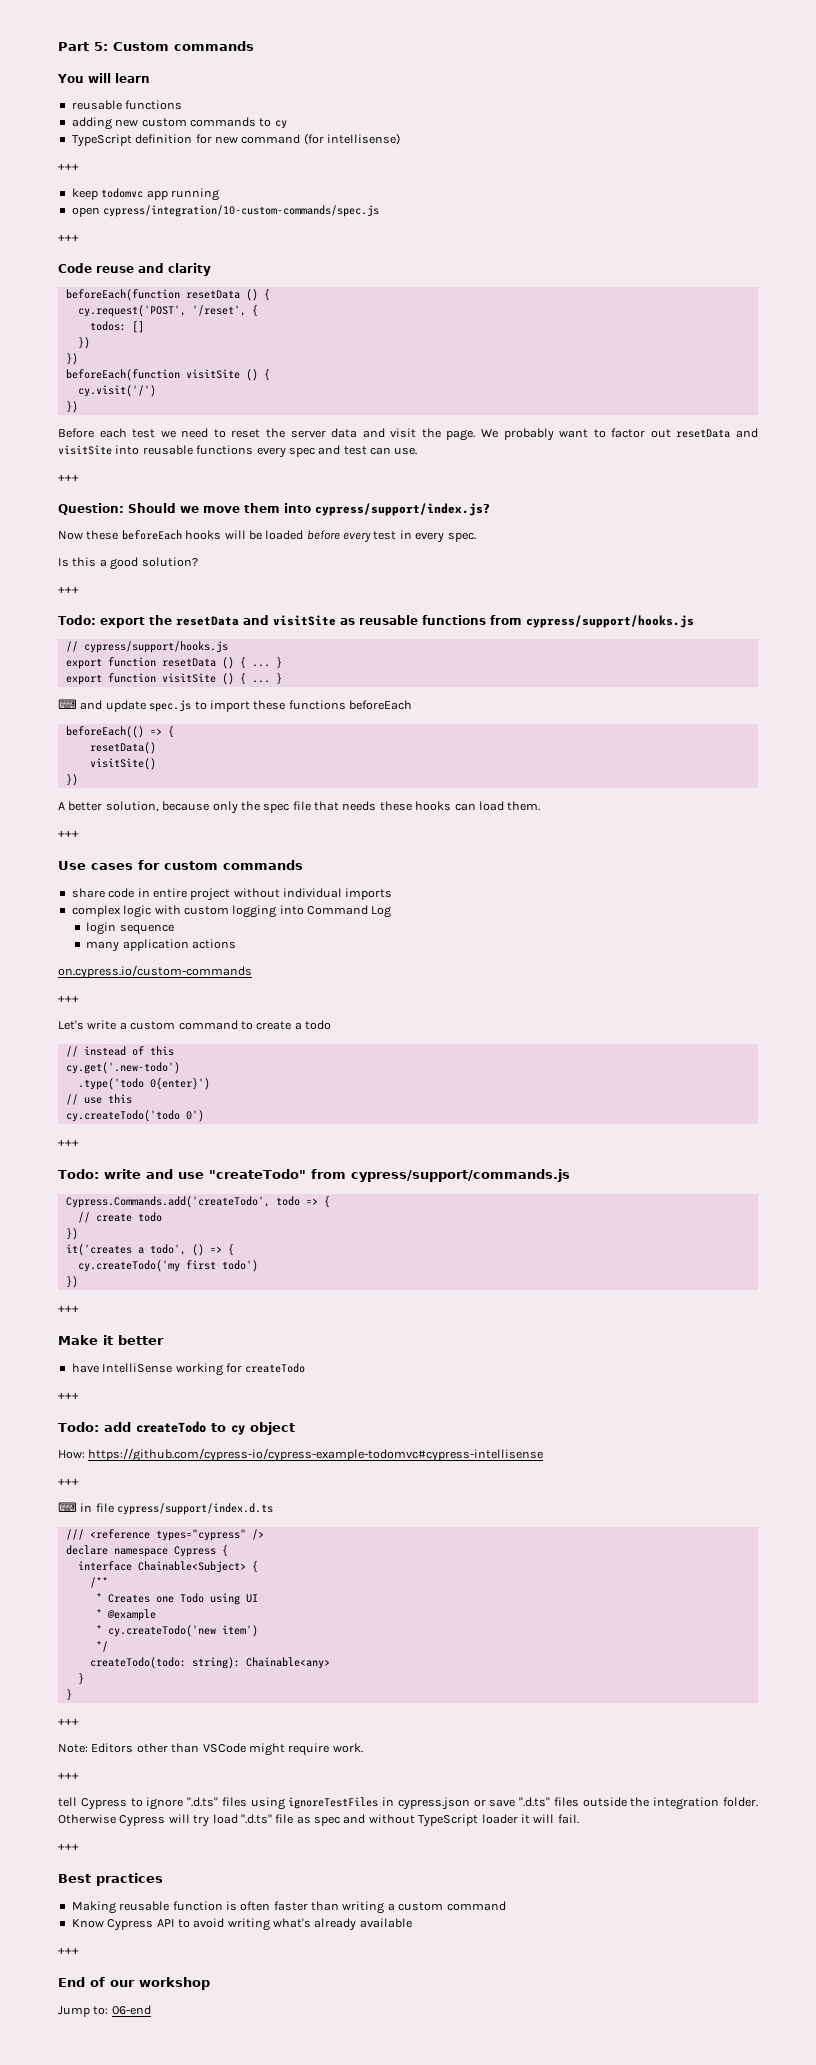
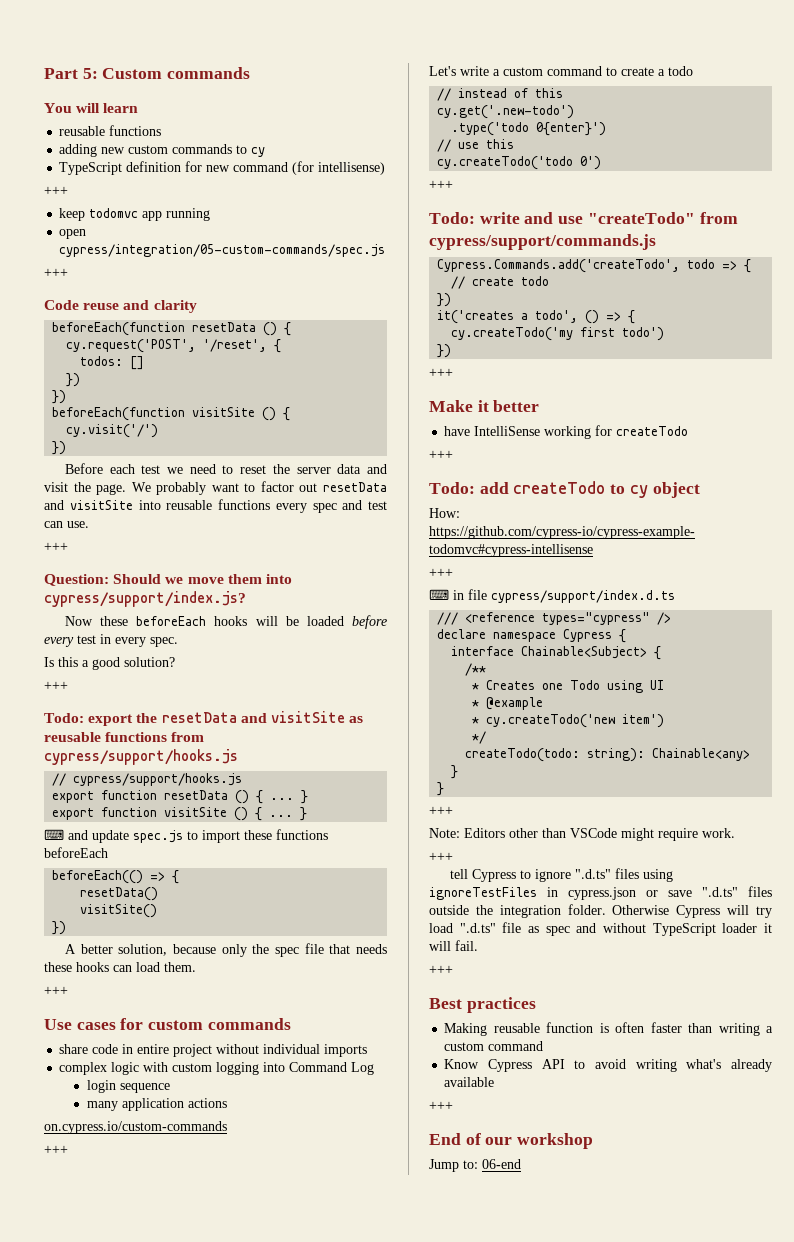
[103,205,380,217] cypress/integration/10-custom-commands/spec.js -> [59,244,386,257] cypress/integration/05-custom-commands/spec.js

